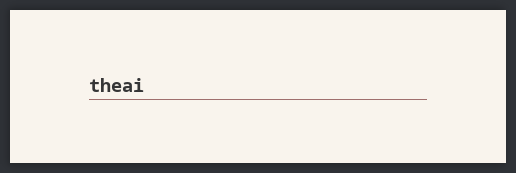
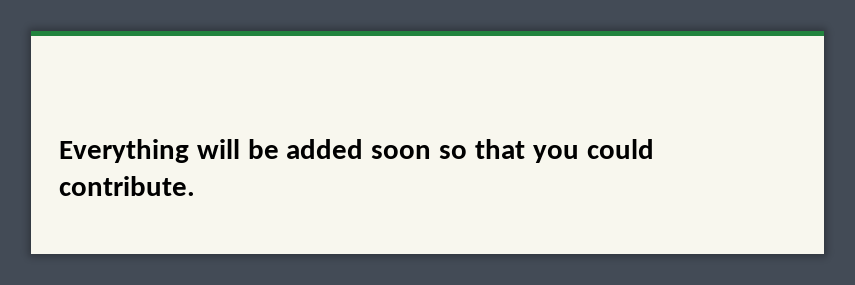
[89,78,144,92] theai -> [59,139,654,163] [59,176,195,196] Everything will be added soon so that you could contribute.

